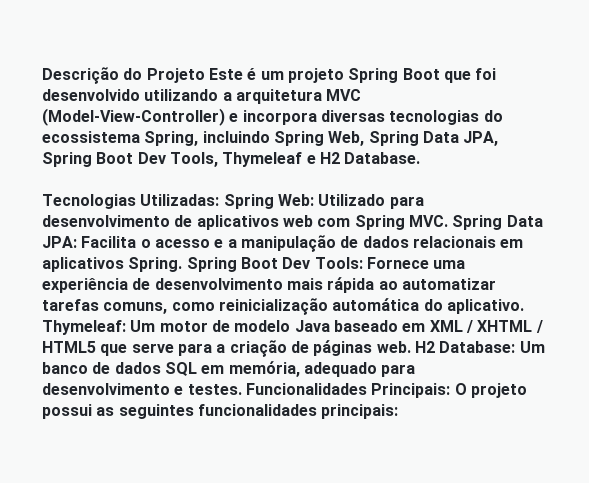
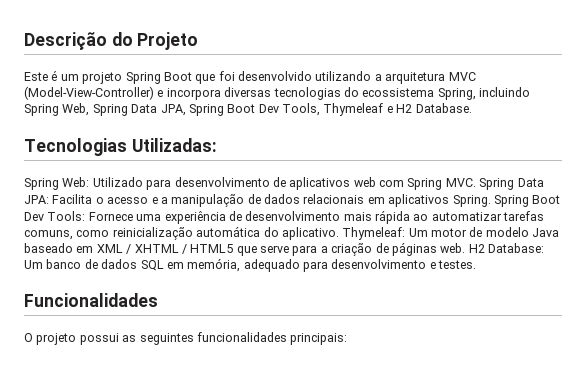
(205, 75) none -> (199, 41) //
(220, 200) none -> (217, 145) //
(242, 389) none -> (477, 264) //
[371,383,451,398] Principais: -> (158, 300) //

